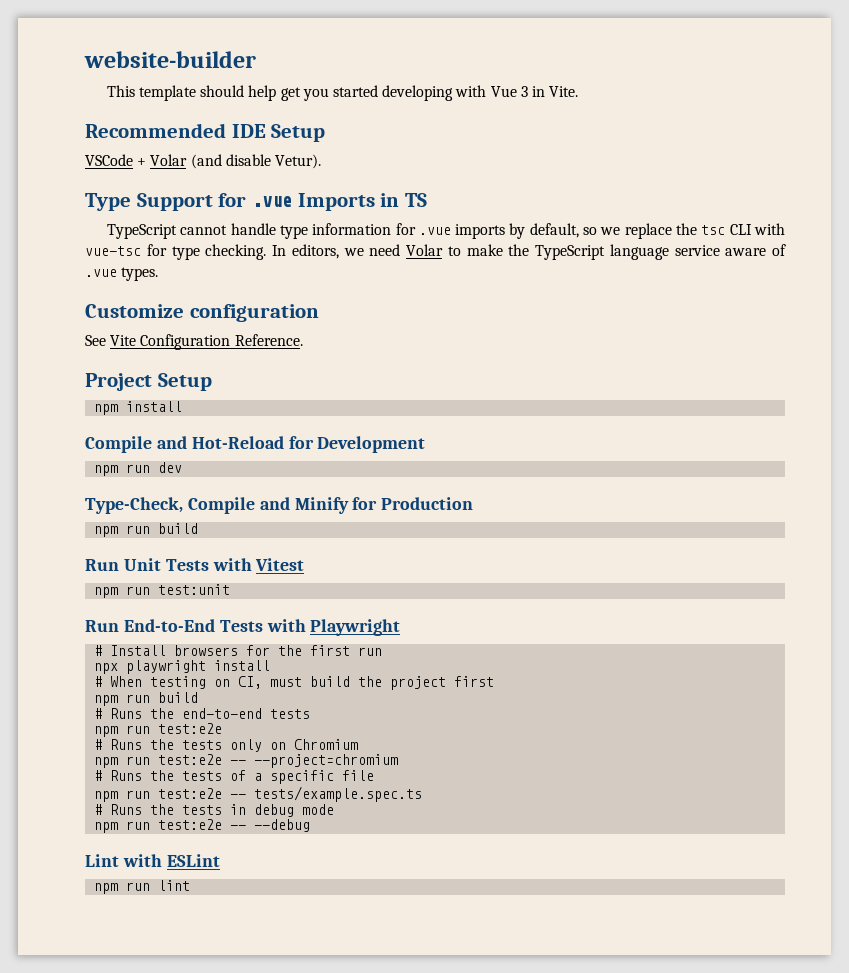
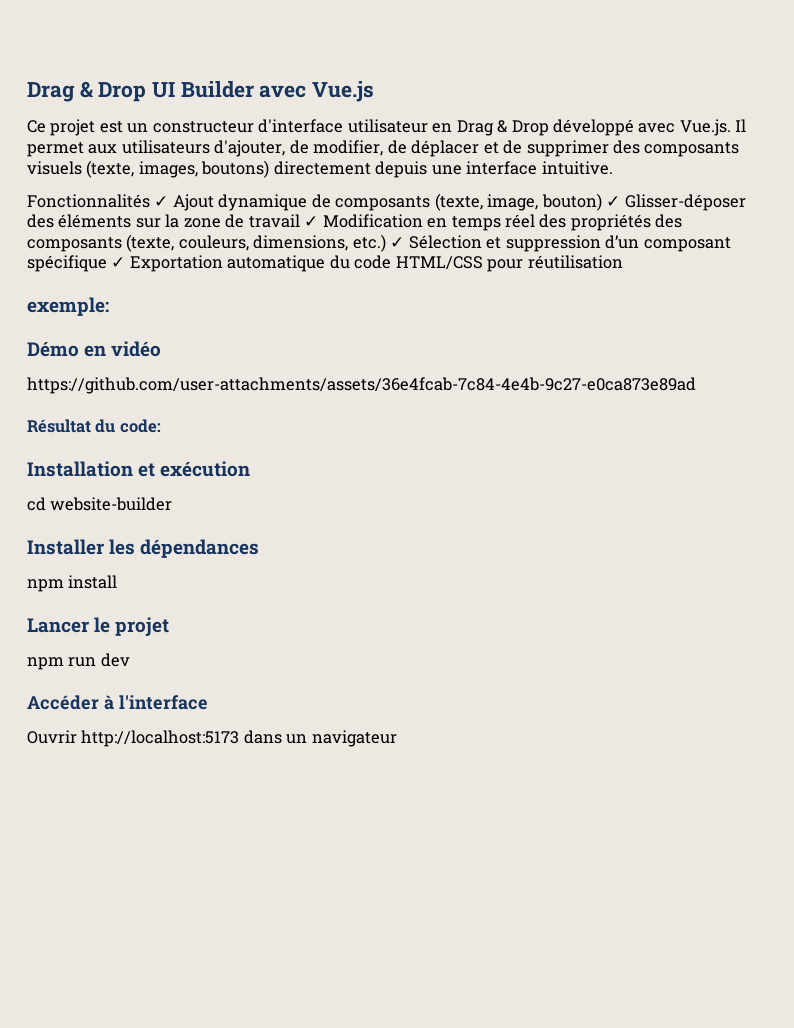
[84,51,256,68] [106,85,579,101] [85,123,326,142] [85,154,321,169] [85,193,428,211] [106,223,786,239] [85,244,786,260] [85,267,159,281] [85,304,319,322] [85,334,303,350] [85,373,212,391] [94,401,183,415] [85,436,426,453] [94,462,183,476] [85,497,474,514] [94,523,199,537] [85,558,305,571] [94,584,231,598] [85,619,401,636] [94,645,383,656] [94,660,271,674] [94,676,495,690] [94,692,199,706] [94,708,311,719] [94,723,223,737] [94,739,359,752] [94,754,399,768] [94,770,375,784] [94,786,423,802] [94,804,335,817] [94,819,311,833] [85,854,220,867] [94,880,191,894] website-builder // This template should help get you started developing with Vue 3 in Vite. // Recommended IDE Setup // VSCode + Volar (and disable Vetur). // Type Support for .vue Imports in TS // TypeScript cannot handle type information for .vue imports by default, so we replace the tsc CLI with vue-tsc for type checking. In editors, we need Volar to make the TypeScript language service aware of .vue types. // Customize configuration // See Vite Configuration Reference. // Project Setup // npm install // Compile and Hot-Reload for Development // npm run dev // Type-Check, Compile and Minify for Production // npm run build // Run Unit Tests with Vitest // npm run test:unit // Run End-to-End Tests with Playwright // # Install browsers for the first run // npx playwright install // # When testing on CI, must build the project first // npm run build // # Runs the end-to-end tests // npm run test:e2e // # Runs the tests only on Chromium // npm run test:e2e -- --project=chromium // # Runs the tests of a specific file // npm run test:e2e -- tests/example.spec.ts // # Runs the tests in debug mode // npm run test:e2e -- --debug // Lint with ESLint // npm run lint -> [27,81,375,102] [27,119,747,136] [27,140,740,157] [27,160,613,178] [27,193,746,211] [27,214,683,231] [27,234,731,252] [27,255,623,272] [27,297,109,316] [27,341,162,357] [27,377,696,394] [27,419,161,433] [27,461,251,477] [27,497,173,511] [27,539,260,558] [27,575,118,592] [27,617,170,637] [27,653,130,670] [27,695,208,710] [27,730,397,747] Drag & Drop UI Builder avec Vue.js // Ce projet est un constructeur d'interface utilisateur en Drag & Drop développé avec Vue.js. Il permet aux utilisateurs d'ajouter, de modifier, de déplacer et de supprimer des composants visuels (texte, images, boutons) directement depuis une interface intuitive. // Fonctionnalités ✓ Ajout dynamique de composants (texte, image, bouton) ✓ Glisser-déposer des éléments sur la zone de travail ✓ Modification en temps réel des propriétés des composants (texte, couleurs, dimensions, etc.) ✓ Sélection et suppression d’un composant spécifique ✓ Exportation automatique du code HTML/CSS pour réutilisation // exemple: // Démo en vidéo // https://github.com/user-attachments/assets/36e4fcab-7c84-4e4b-9c27-e0ca873e89ad // Résultat du code: // Installation et exécution // cd website-builder // Installer les dépendances // npm install // Lancer le projet // npm run dev // Accéder à l'interface // Ouvrir http://localhost:5173 dans un navigateur

